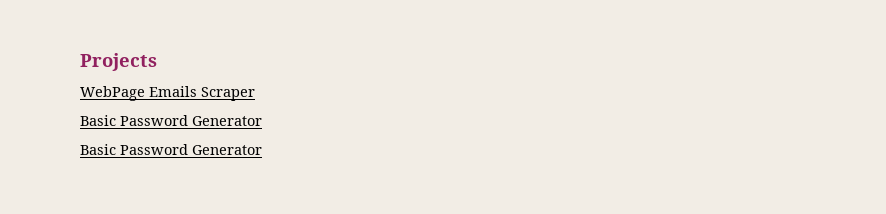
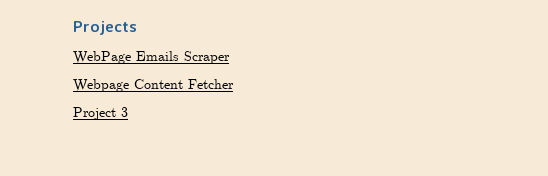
[80,115,262,126] [80,144,262,155] Basic Password Generator // Basic Password Generator -> [73,79,234,92] [73,107,128,120] Webpage Content Fetcher // Project 3

